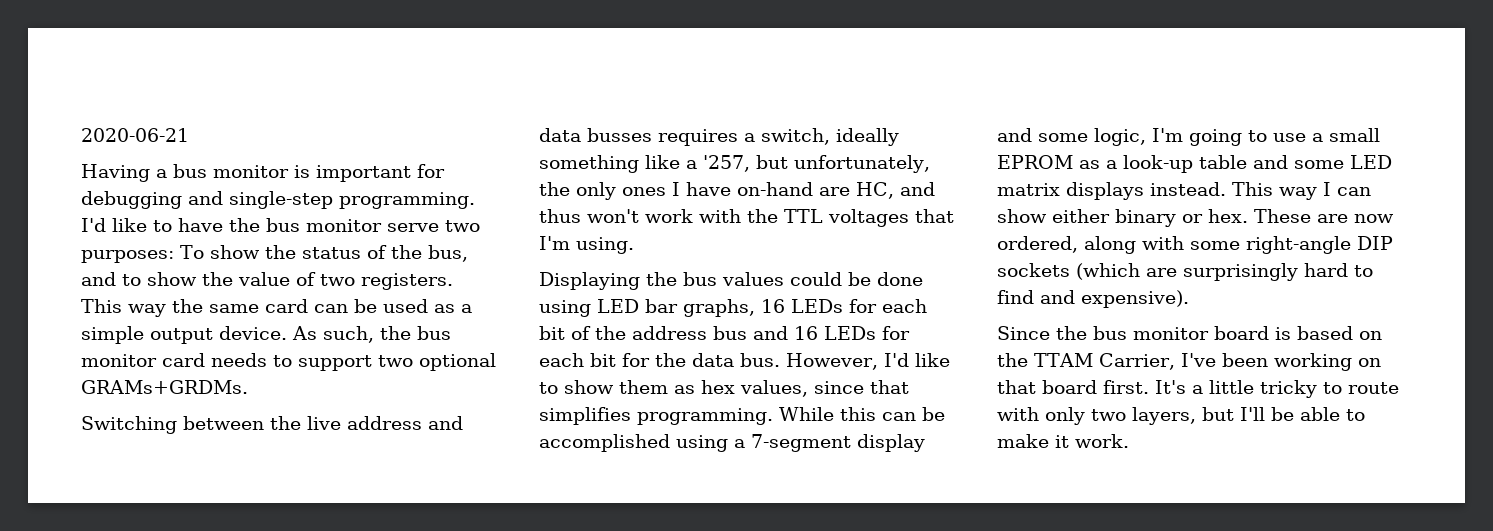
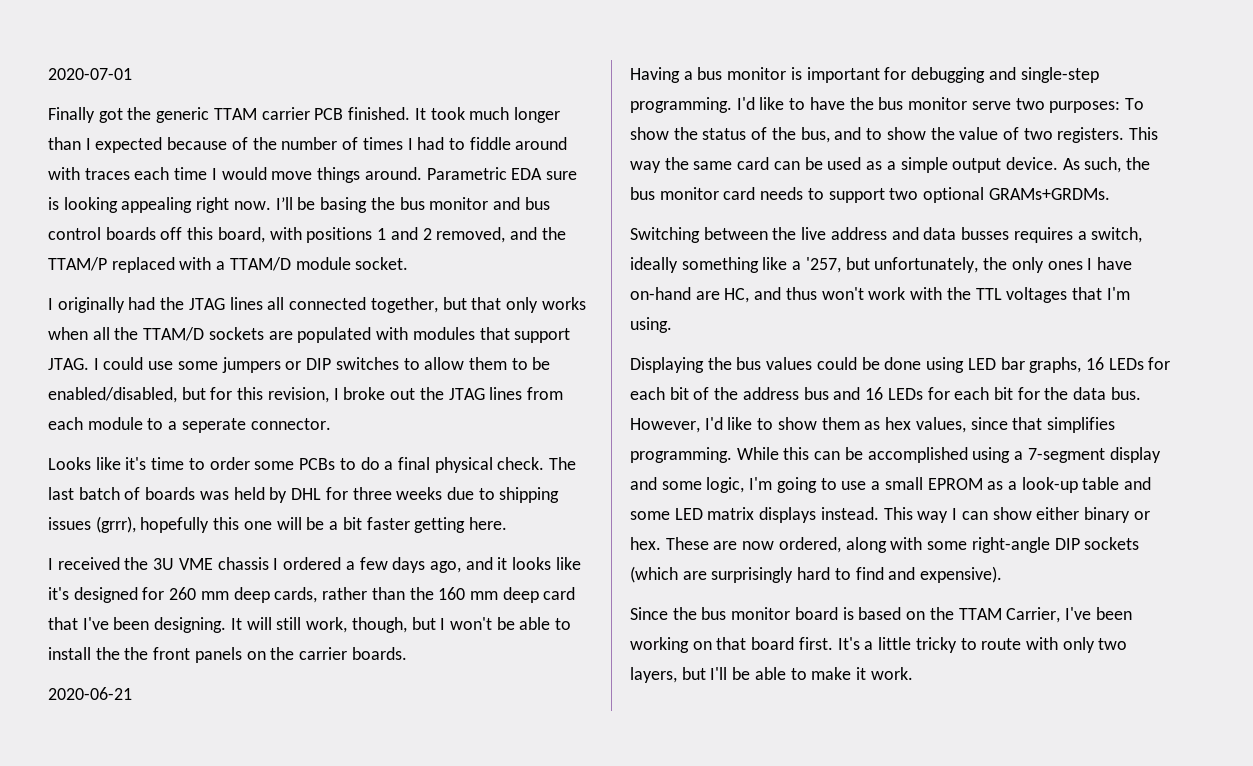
(81, 135) none -> [48,68,132,80] [48,107,560,123] [48,137,568,153] [48,167,577,183] [48,197,550,213] [48,227,566,243] [48,257,409,273] [48,297,586,313] [48,327,571,343] [48,357,551,373] [48,387,563,403] [48,417,331,433] [48,457,577,473] [48,487,560,503] [48,516,507,533] [48,557,581,573] [48,587,576,603] [48,617,572,633] [48,647,407,663] 2020-07-01 // Finally got the generic TTAM carrier PCB finished. It took much longer than I expected because of the number of times I had to fiddle around with traces each time I would move things around. Parametric EDA sure is looking appealing right now. I’ll be basing the bus monitor and bus control boards off this board, with positions 1 and 2 removed, and the TTAM/P replaced with a TTAM/D module socket. // I originally had the JTAG lines all connected together, but that only works when all the TTAM/D sockets are populated with modules that support JTAG. I could use some jumpers or DIP switches to allow them to be enabled/disabled, but for this revision, I broke out the JTAG lines from each module to a seperate connector. // Looks like it's time to order some PCBs to do a final physical check. The last batch of boards was held by DHL for three weeks due to shipping issues (grrr), hopefully this one will be a bit faster getting here. // I received the 3U VME chassis I ordered a few days ago, and it looks like it's designed for 260 mm deep cards, rather than the 160 mm deep card that I've been designing. It will still work, though, but I won't be able to install the the front panels on the carrier boards. //

